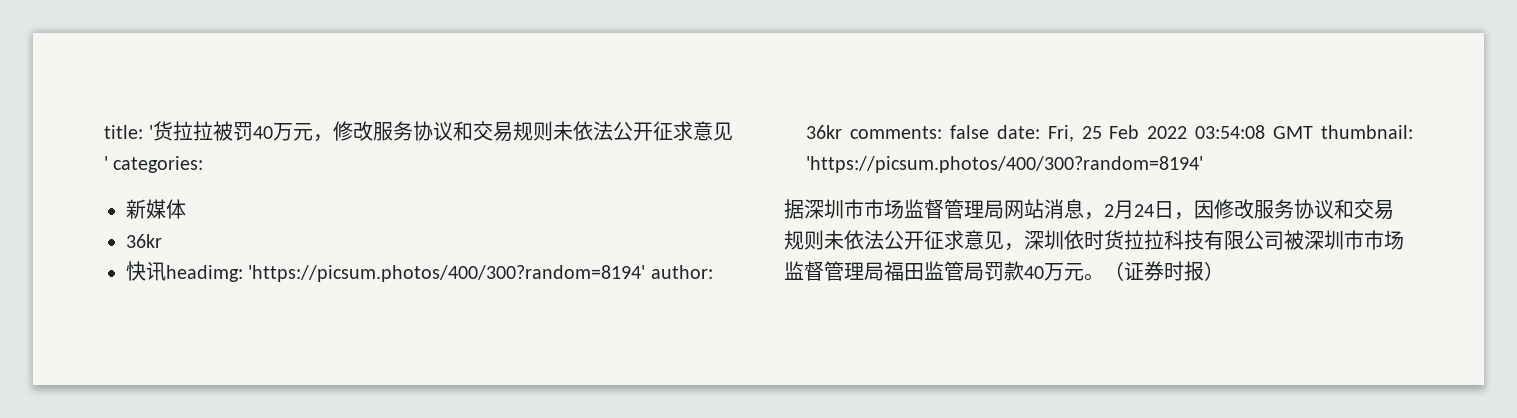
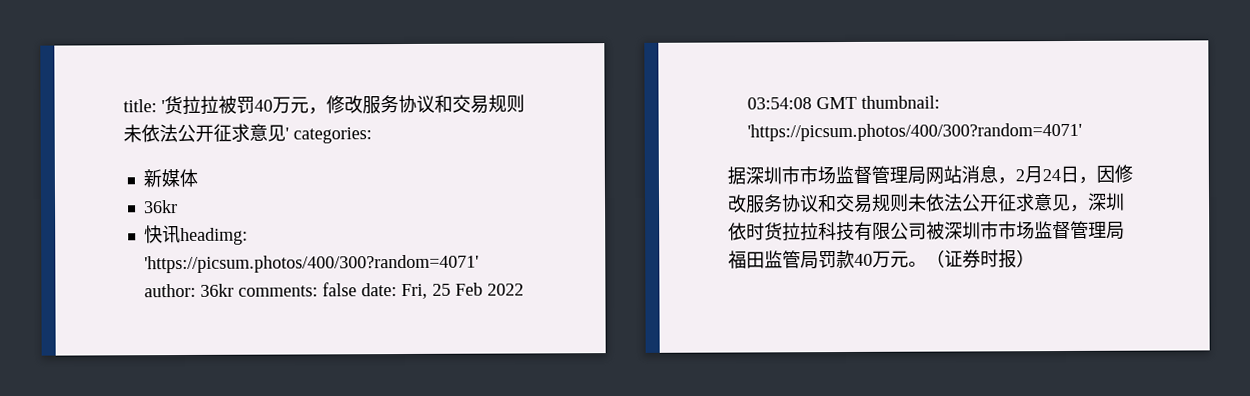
[248,265,646,282] 'https://picsum.photos/400/300?random=8194' -> [143,254,479,274] 'https://picsum.photos/400/300?random=4071'
[806,156,1203,173] 'https://picsum.photos/400/300?random=8194' -> [746,122,1082,142] 'https://picsum.photos/400/300?random=4071'

